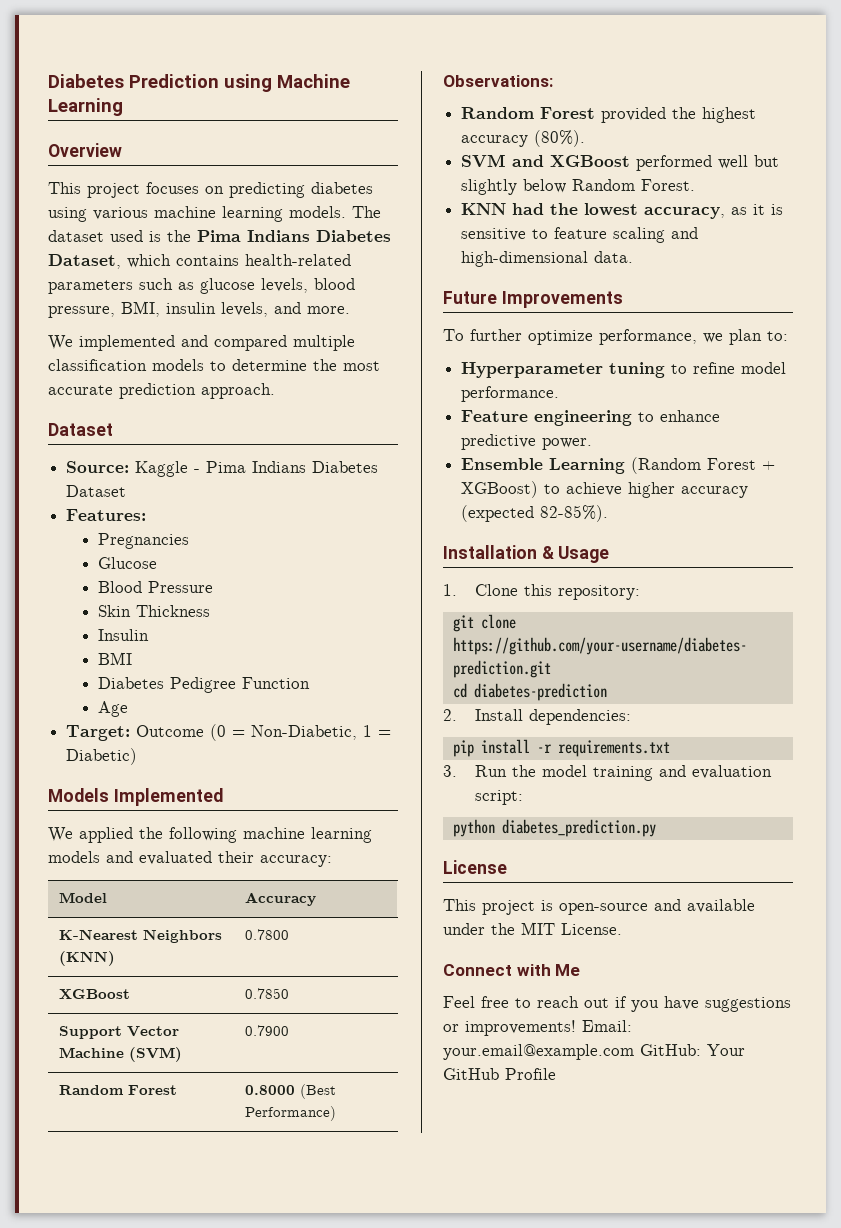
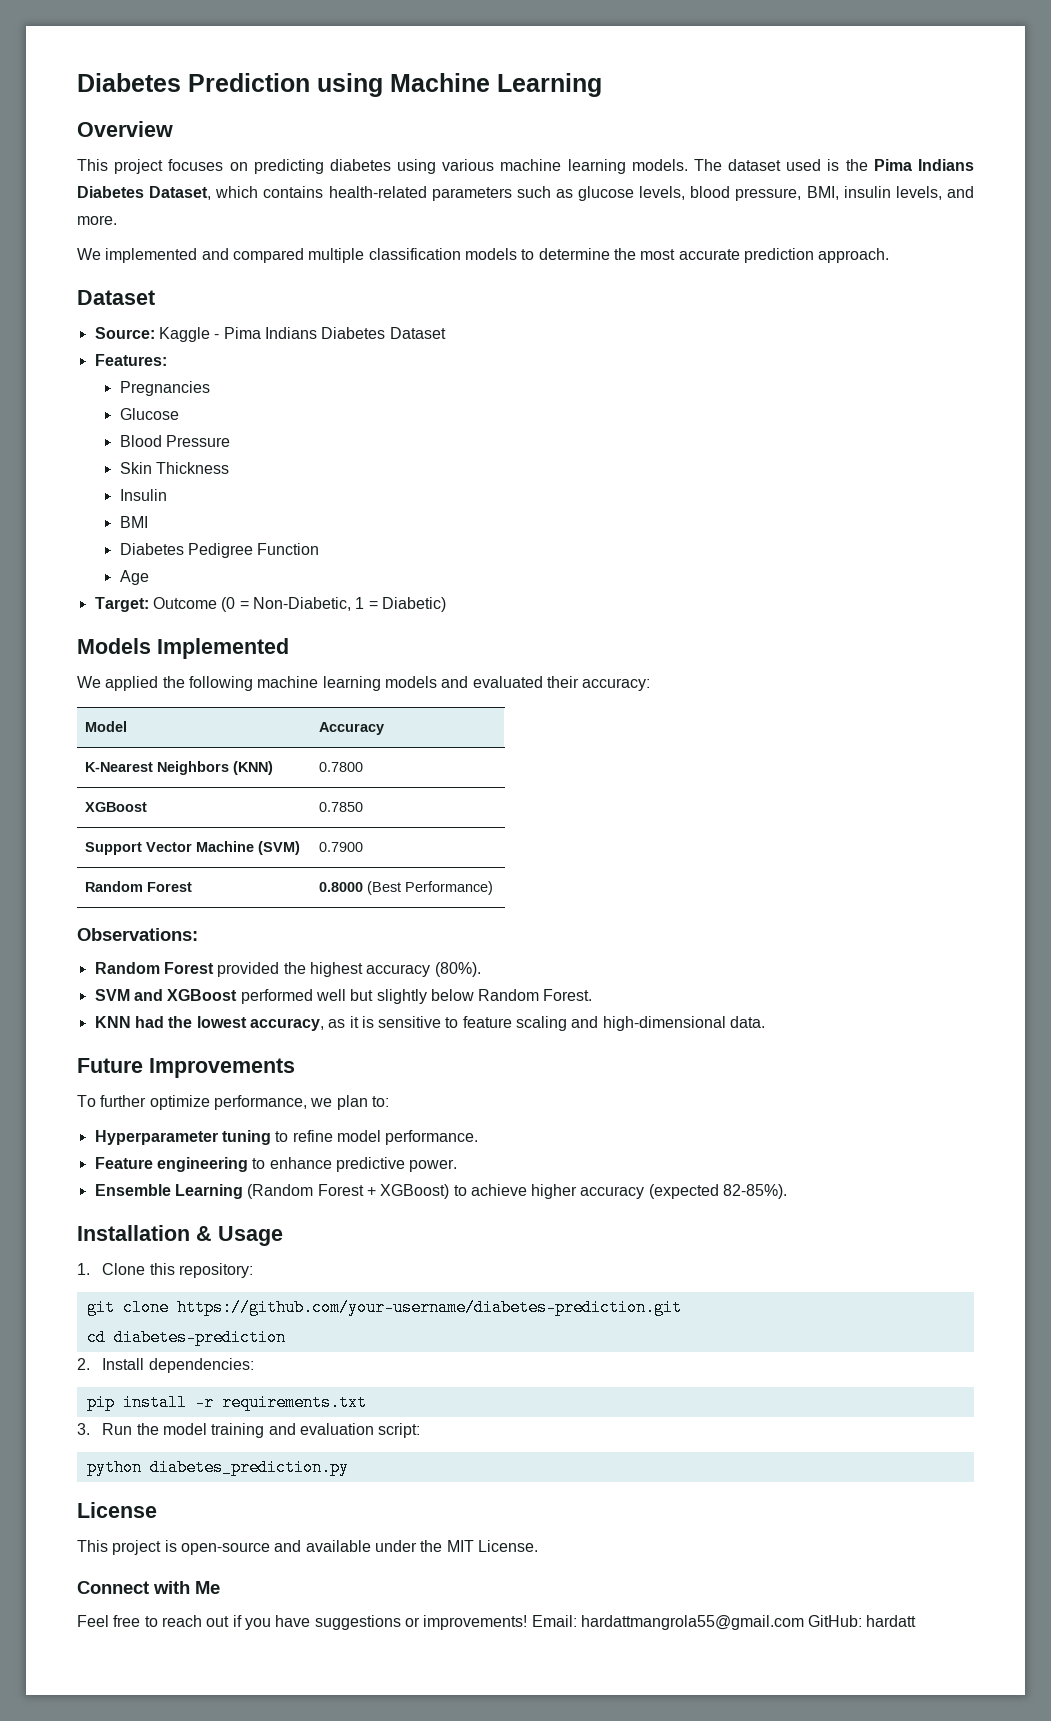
[443,1044,745,1060] [443,1068,556,1080] your.email@example.com GitHub: Your GitHub Profile -> [580,1615,917,1630] hardattmangrola55@gmail.com GitHub: hardatt

